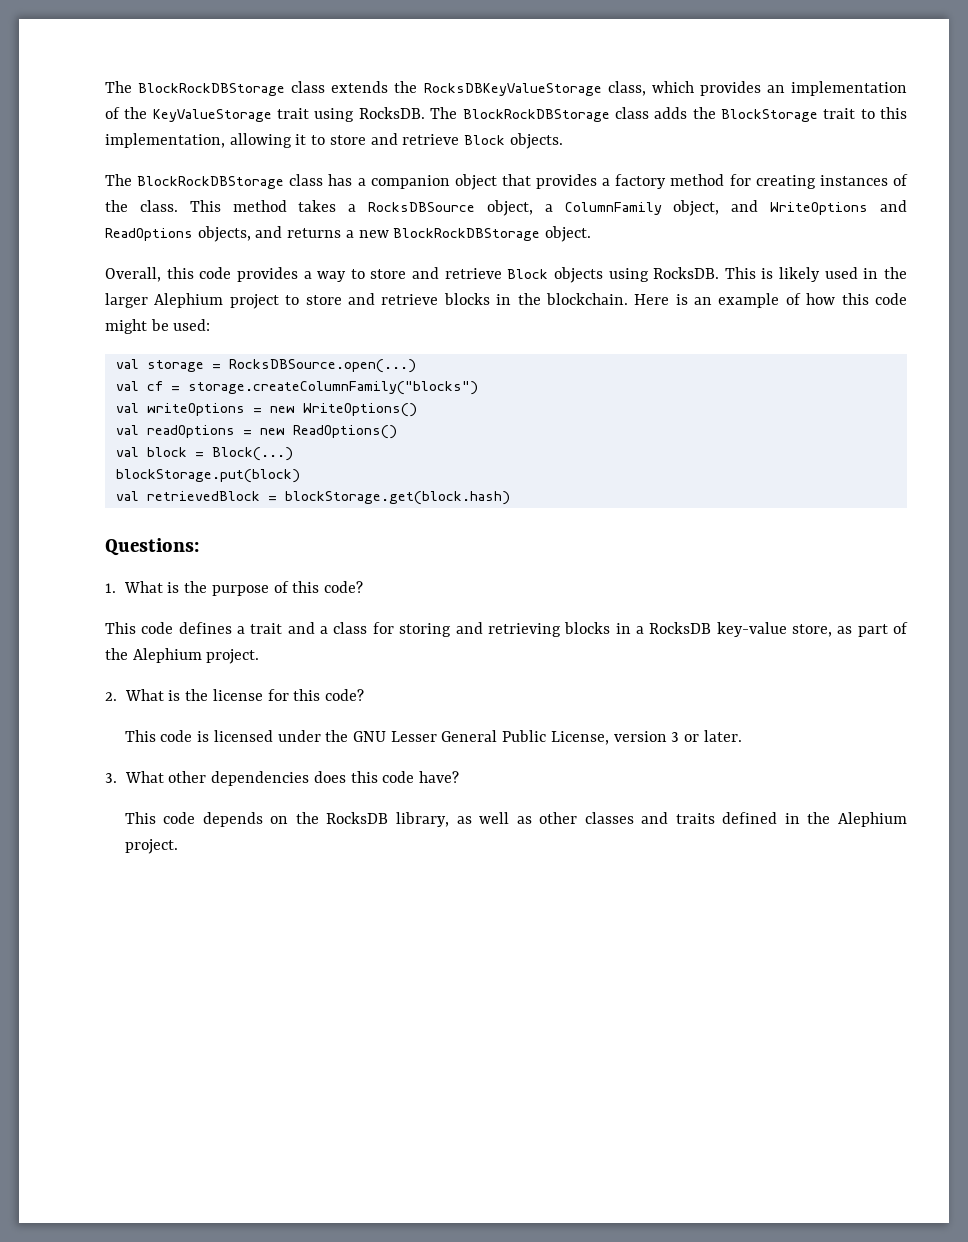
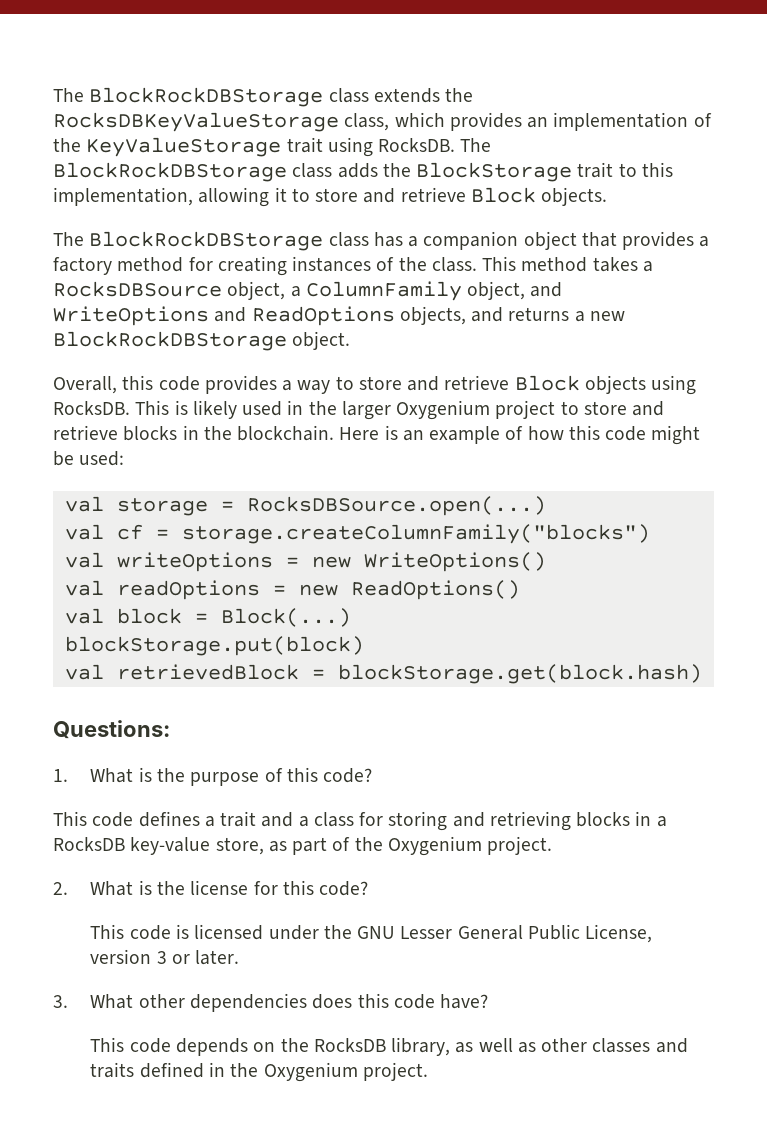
[154,293,224,308] Alephium -> [396,400,491,420] Oxygenium
[132,648,202,663] Alephium -> [387,836,482,856] Oxygenium
[837,812,907,827] Alephium -> [263,1062,358,1082] Oxygenium

